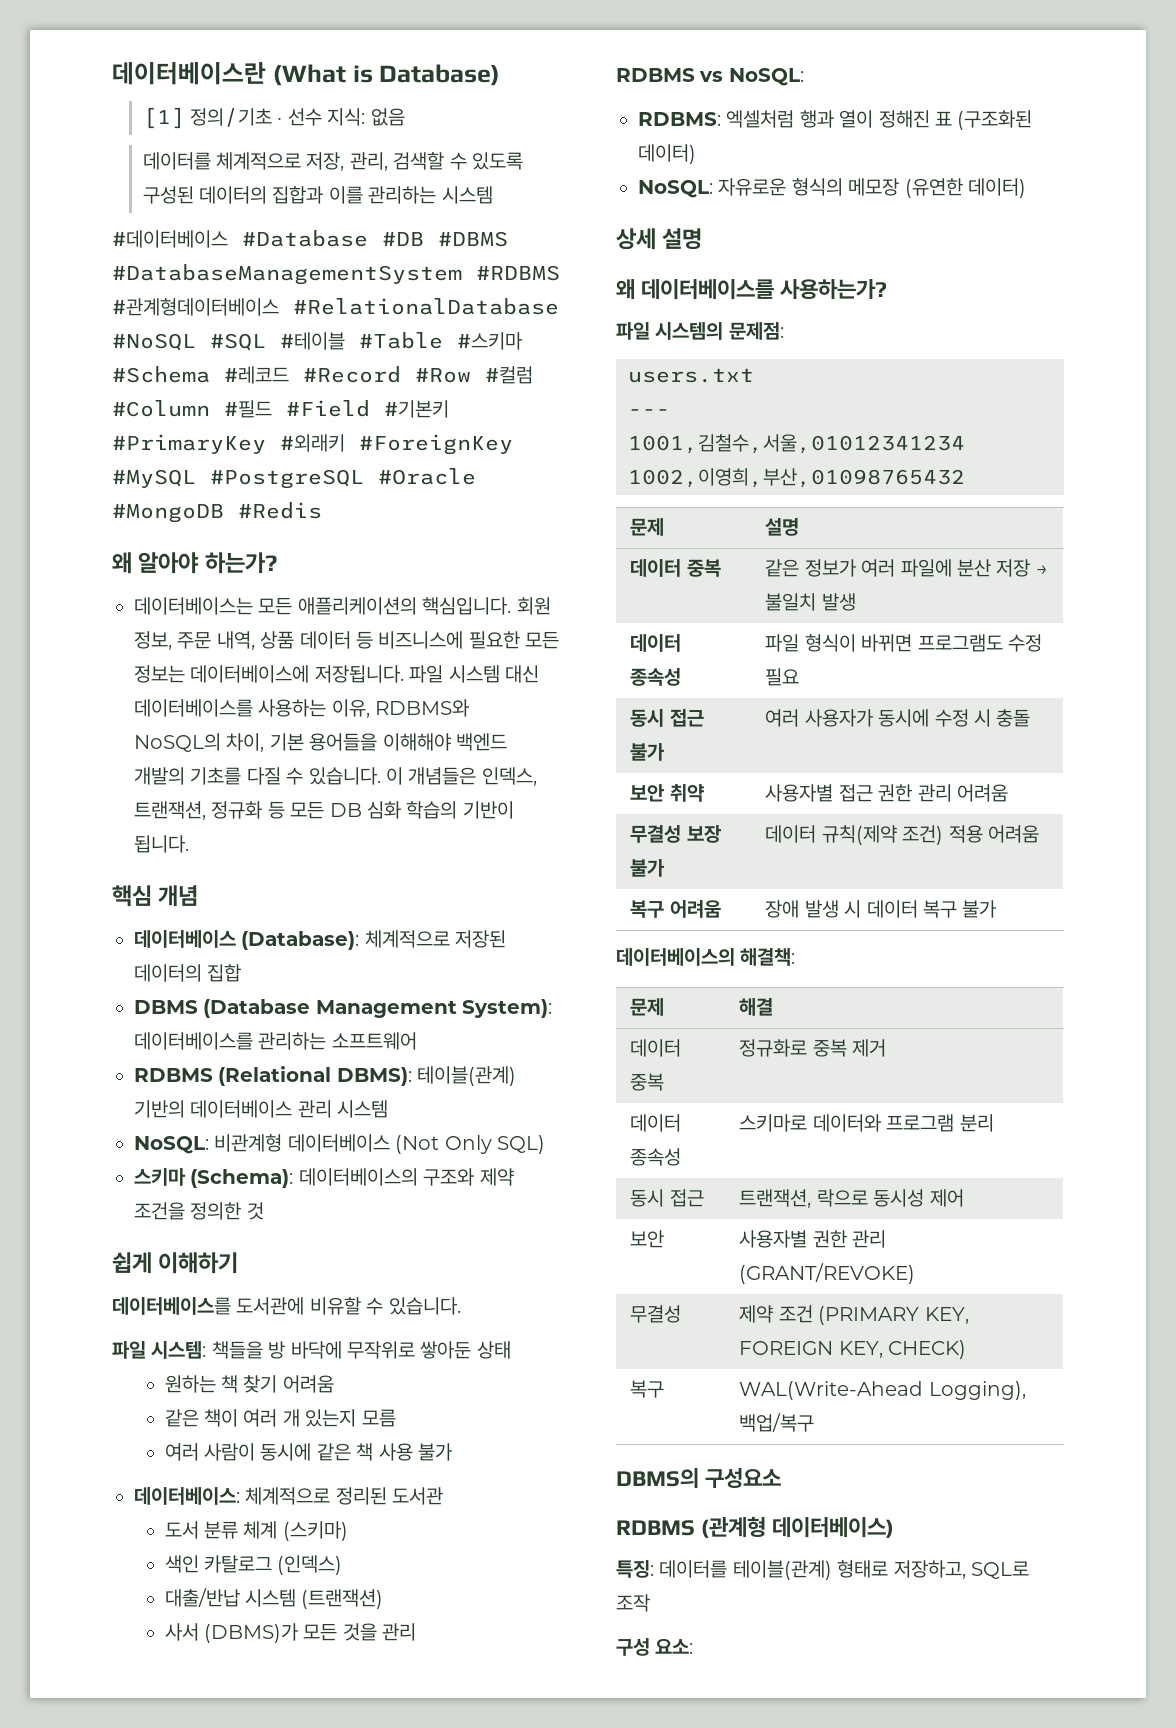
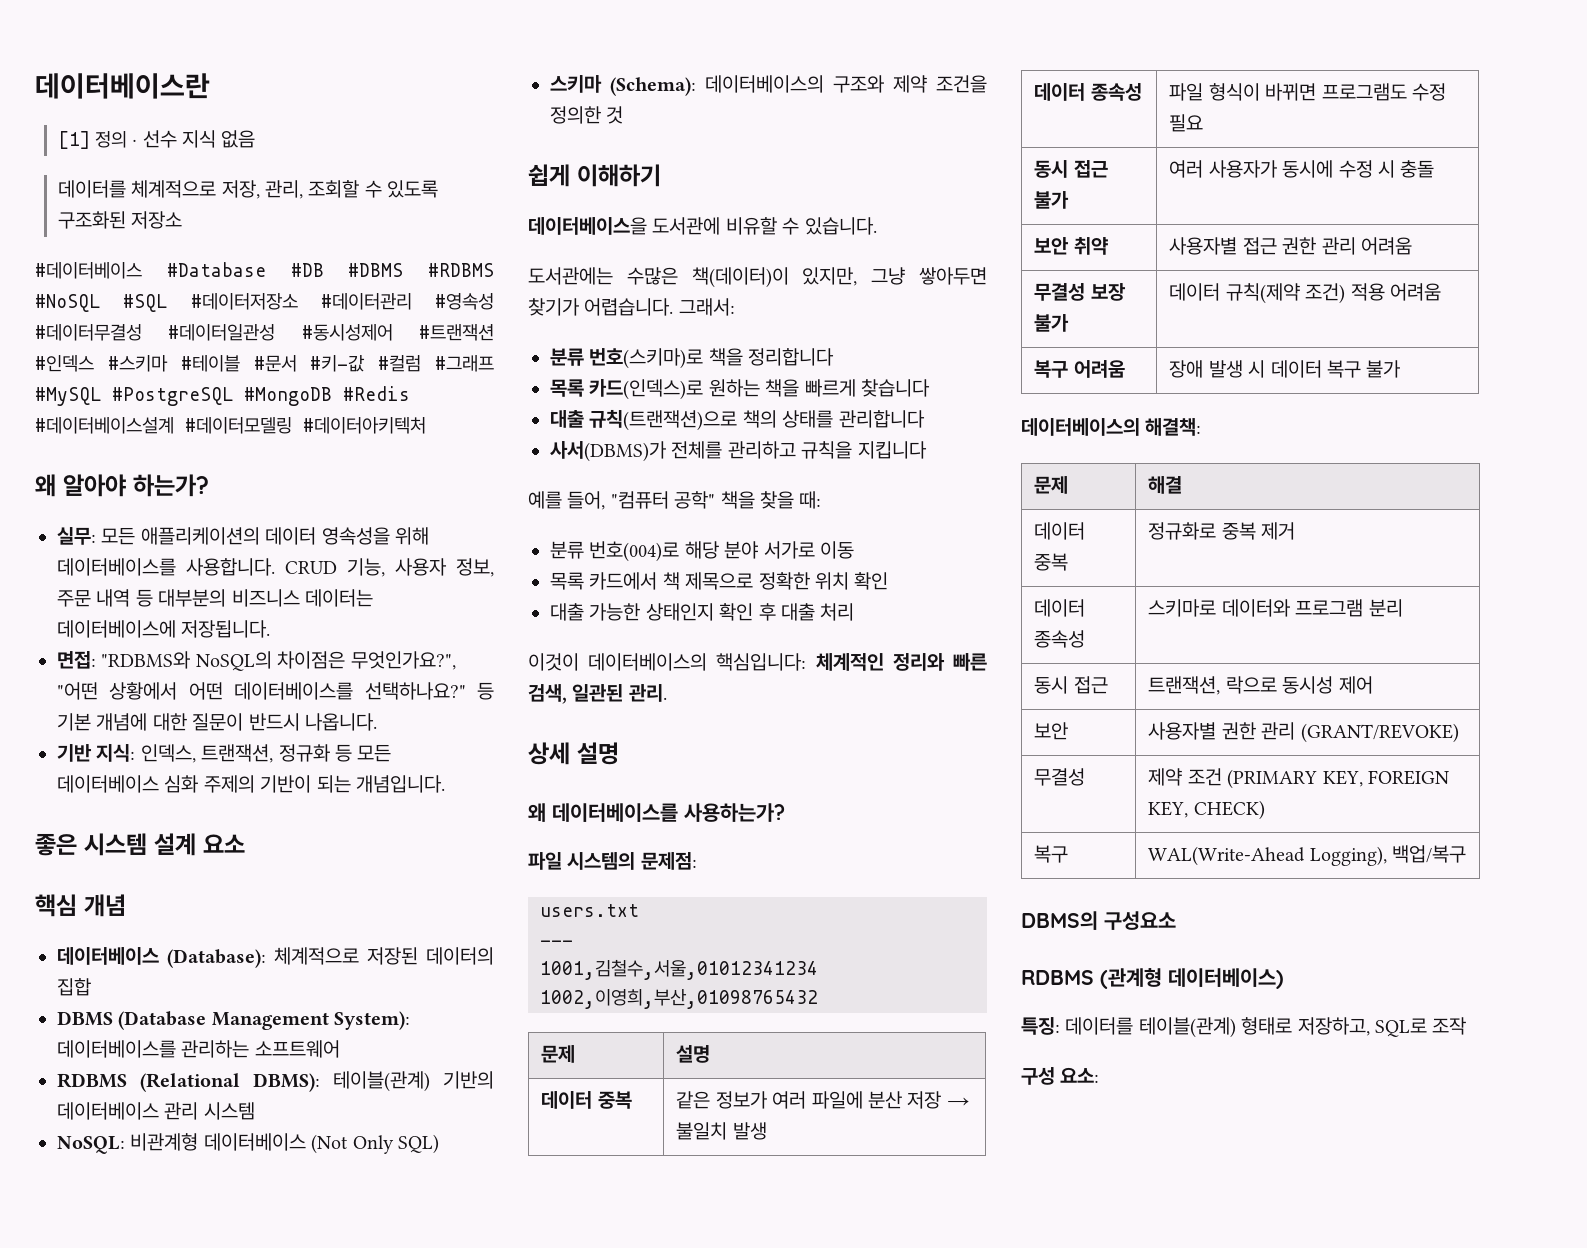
[272,64,501,86] (What is Database) -> (210, 86) none
[189,108,272,127] 정의/기초 -> [94,131,127,148] 정의
[327,108,366,126] 지식: -> [182,130,217,148] 지식
[393,152,445,170] 검색할 -> [308,180,360,198] 조회할
[142,186,493,204] [112,230,508,248] [112,264,560,285] [112,298,559,316] [112,332,523,351] [112,366,533,384] [112,400,449,418] [112,434,513,455] 구성된 데이터의 집합과 이를 관리하는 시스템 // #데이터베이스 #Database #DB #DBMS #DatabaseManagementSystem #RDBMS #관계형데이터베이스 #RelationalDatabase #NoSQL #SQL #테이블 #Table #스키마 #Schema #레코드 #Record #Row #컬럼 #Column #필드 #Field #기본키 #PrimaryKey #외래키 #ForeignKey -> [57,211,183,229] [35,262,494,279] [35,293,494,312] [35,324,494,341] [35,355,494,372] 구조화된 저장소 // #데이터베이스 #Database #DB #DBMS #RDBMS #NoSQL #SQL #데이터저장소 #데이터관리 #영속성 #데이터무결성 #데이터일관성 #동시성제어 #트랜잭션 #인덱스 #스키마 #테이블 #문서 #키-값 #컬럼 #그래프
[378,468,476,485] #Oracle -> (233, 396) none
(322, 510) none -> [35,417,426,434] #데이터베이스설계 #데이터모델링 #데이터아키텍처
[134,597,253,615] 데이터베이스는 -> [57,527,96,545] 실무:
[422,597,551,615] [134,631,560,650] [134,665,539,683] [134,699,470,718] [134,733,507,752] [134,767,477,785] 핵심입니다. 회원 정보, 주문 내역, 상품 데이터 등 비즈니스에 필요한 모든 정보는 데이터베이스에 저장됩니다. 파일 시스템 대신 데이터베이스를 사용하는 이유, RDBMS와 NoSQL의 차이, 기본 용어들을 이해해야 백엔드 개발의 기초를 다질 수 있습니다. 이 개념들은 -> [265,527,429,545] [57,558,494,577] [57,589,373,607] [57,620,271,638] [57,651,456,671] [57,682,494,700] [57,713,377,731] [57,744,136,762] 데이터 영속성을 위해 데이터베이스를 사용합니다. CRUD 기능, 사용자 정보, 주문 내역 등 대부분의 비즈니스 데이터는 데이터베이스에 저장됩니다. // 면접: "RDBMS와 NoSQL의 차이점은 무엇인가요?", "어떤 상황에서 어떤 데이터베이스를 선택하나요?" 등 기본 개념에 대한 질문이 반드시 나옵니다. // 기반 지식:
[329,801,514,819] [134,835,189,853] DB 심화 학습의 기반이 됩니다. -> [57,775,445,793] [35,833,245,856] 데이터베이스 심화 주제의 기반이 되는 개념입니다. // 좋은 시스템 설계 요소
[112,1297,231,1315] 데이터베이스를 -> [528,217,647,235] 데이터베이스을
[112,1341,511,1359] [164,1375,334,1393] [164,1409,396,1427] [164,1443,452,1461] [134,1487,444,1505] [164,1521,348,1541] [164,1555,343,1575] [164,1588,384,1609] [164,1623,417,1643] [616,68,804,86] [638,110,1033,130] [638,144,696,164] [638,178,1026,198] 파일 시스템: 책들을 방 바닥에 무작위로 쌓아둔 상태 // 원하는 책 찾기 어려움 // 같은 책이 여러 개 있는지 모름 // 여러 사람이 동시에 같은 책 사용 불가 // 데이터베이스: 체계적으로 정리된 도서관 // 도서 분류 체계 (스키마) // 색인 카탈로그 (인덱스) // 대출/반납 시스템 (트랜잭션) // 사서 (DBMS)가 모든 것을 관리 // RDBMS vs NoSQL: // RDBMS: 엑셀처럼 행과 열이 정해진 표 (구조화된 데이터) // NoSQL: 자유로운 형식의 메모장 (유연한 데이터) -> [528,267,987,288] [528,298,735,316] [550,348,835,369] [550,379,930,400] [550,409,925,431] [550,441,927,462] [528,491,822,510] [550,541,854,562] [550,572,889,590] [550,603,855,621] [528,653,987,671] [528,684,667,704] 도서관에는 수많은 책(데이터)이 있지만, 그냥 쌓아두면 찾기가 어렵습니다. 그래서: // 분류 번호(스키마)로 책을 정리합니다 // 목록 카드(인덱스)로 원하는 책을 빠르게 찾습니다 // 대출 규칙(트랜잭션)으로 책의 상태를 관리합니다 // 사서(DBMS)가 전체를 관리하고 규칙을 지킵니다 // 예를 들어, "컴퓨터 공학" 책을 찾을 때: // 분류 번호(004)로 해당 분야 서가로 이동 // 목록 카드에서 책 제목으로 정확한 위치 확인 // 대출 가능한 상태인지 확인 후 대출 처리 // 이것이 데이터베이스의 핵심입니다: 체계적인 정리와 빠른 검색, 일관된 관리.

